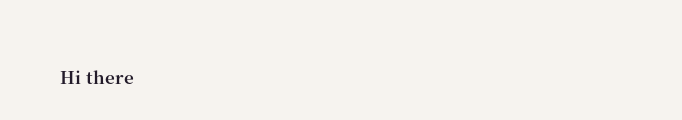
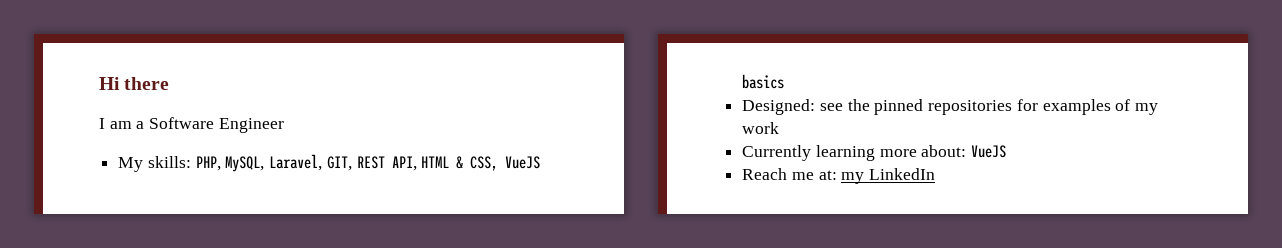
(134, 77) none -> [99,117,284,133] [118,154,541,172] [742,74,785,89] [742,99,1159,115] [742,122,780,134] [742,145,1007,161] [742,168,936,184] // I am a Software Engineer // My skills: PHP, MySQL, Laravel, GIT, REST API, HTML & CSS, VueJS basics // Designed: see the pinned repositories for examples of my work // Currently learning more about: VueJS // Reach me at: my LinkedIn

